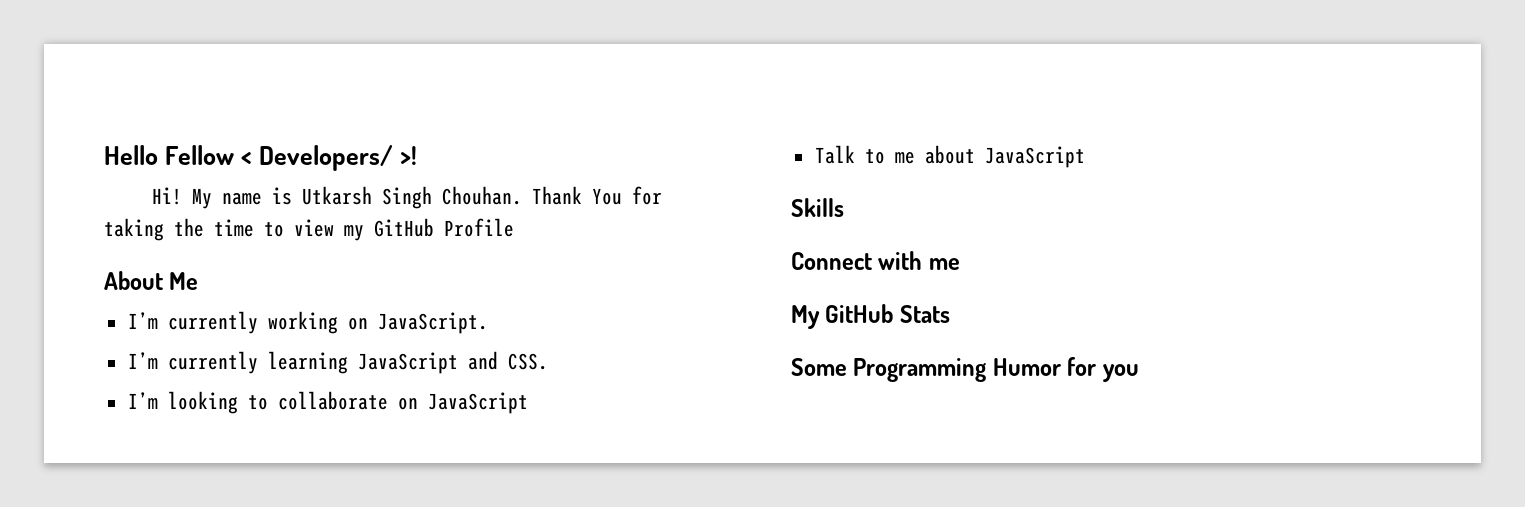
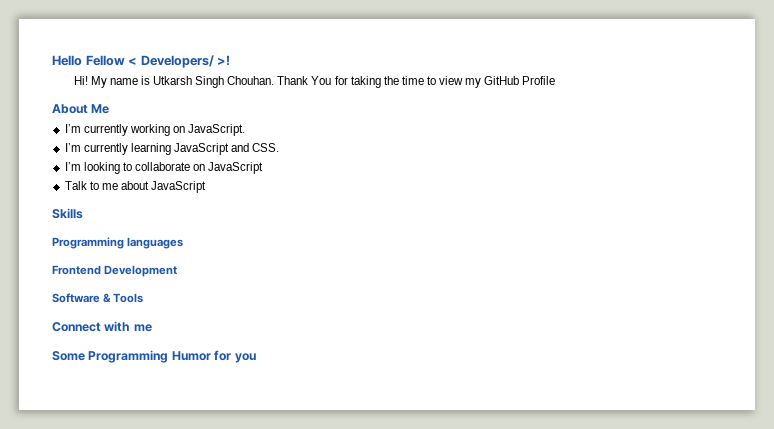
(844, 207) none -> [52,237,184,249] [52,265,178,277] [52,293,144,303] // Programming languages // Frontend Development // Software & Tools
[791,304,950,329] // My GitHub Stats -> (152, 328) none

